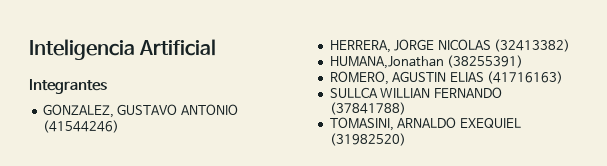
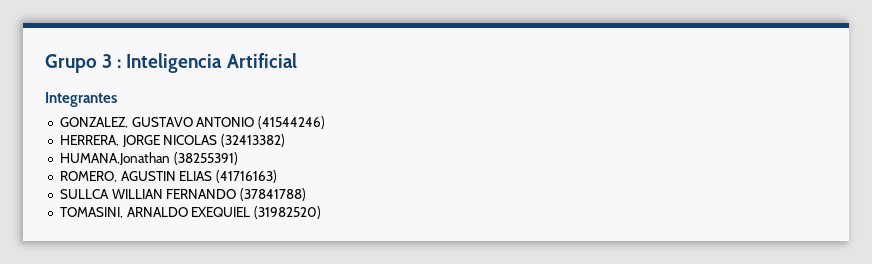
(29, 49) none -> [45,54,122,73] Grupo 3 :

